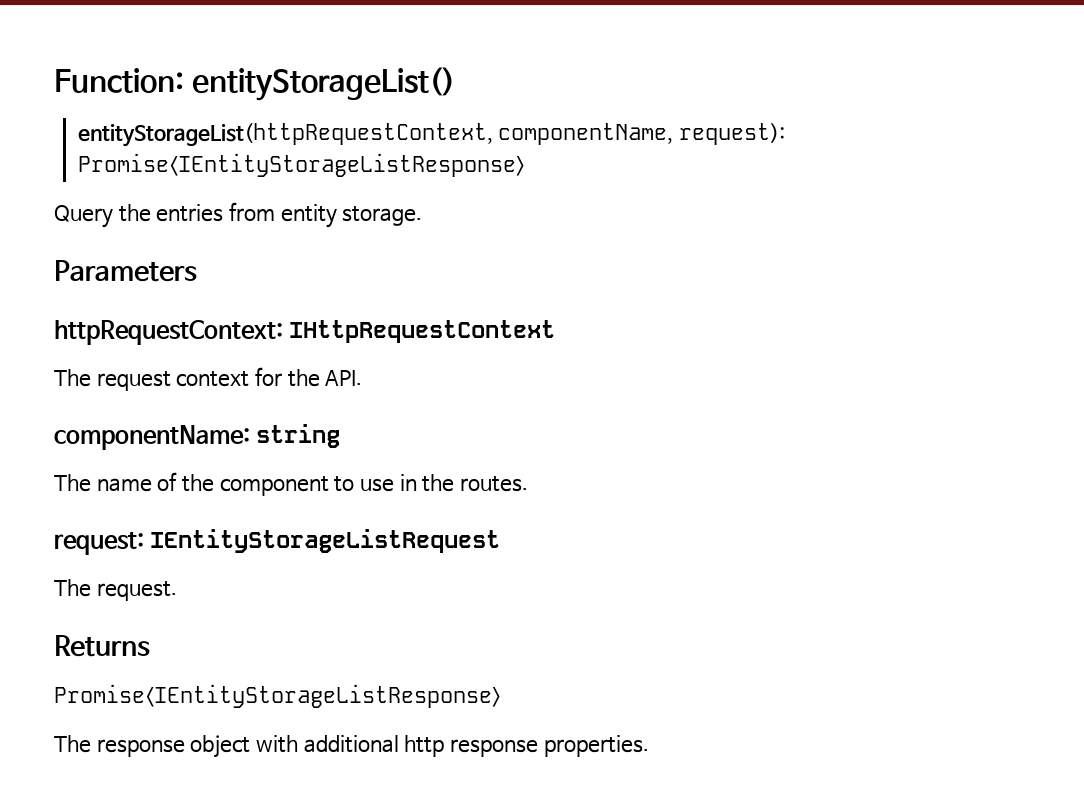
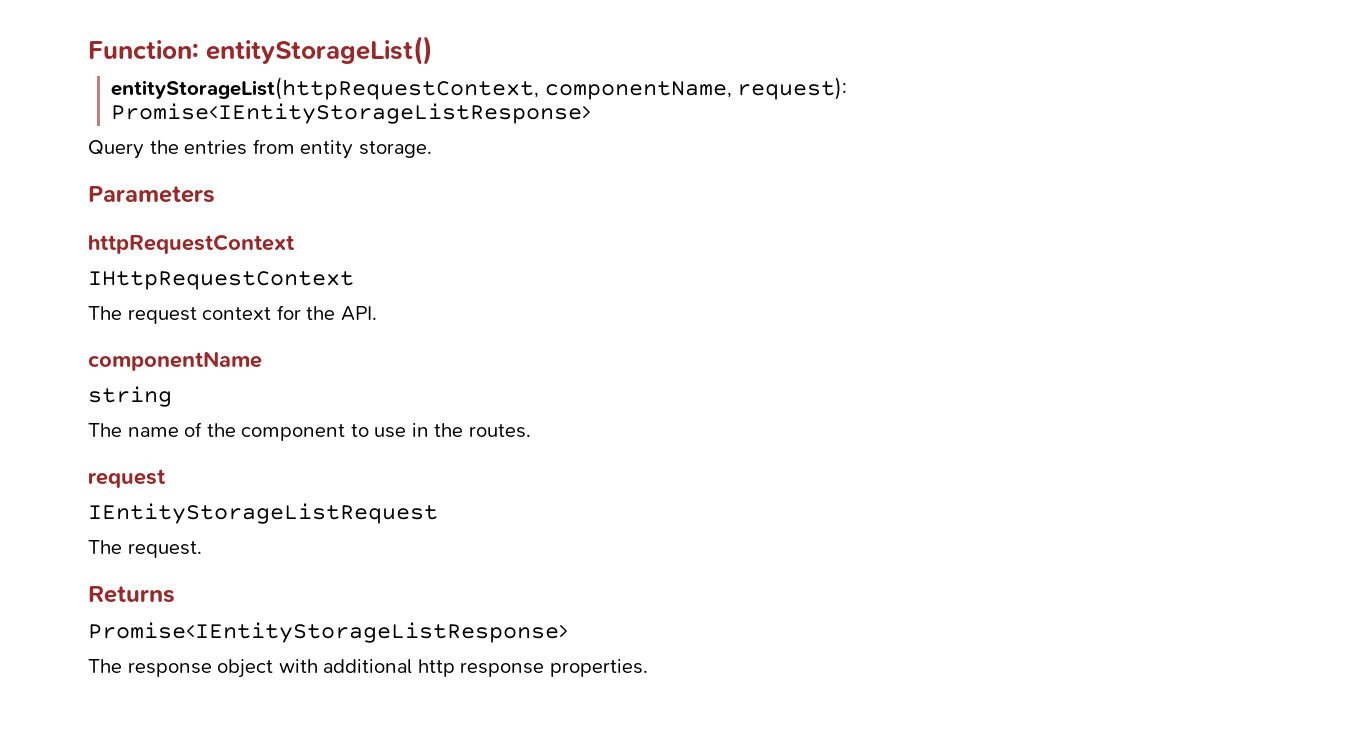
[54,320,283,345] httpRequestContext: -> [88,234,295,254] httpRequestContext //
[54,425,250,450] componentName: -> [88,351,262,371] componentName //
[54,532,144,555] request: -> [88,469,166,488] request //

